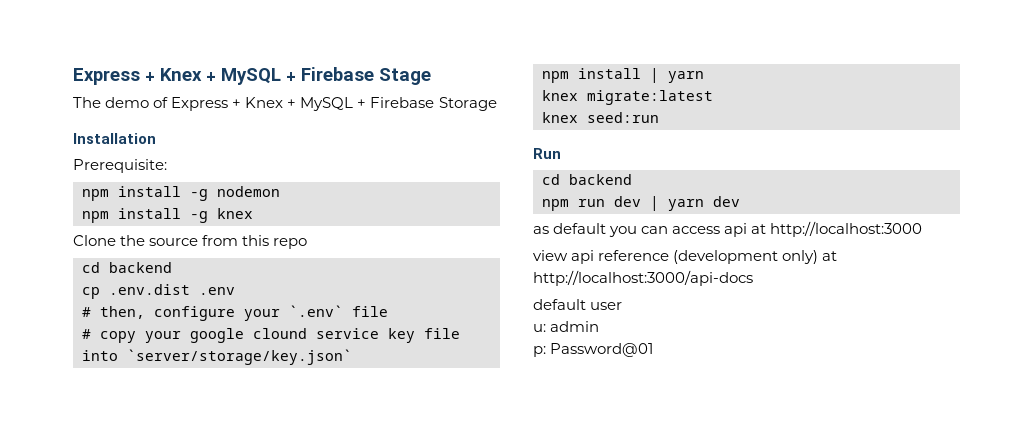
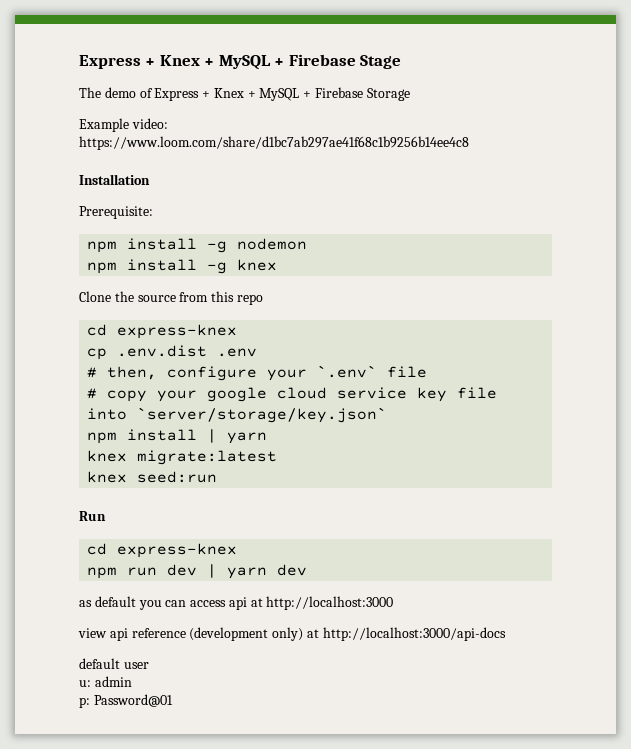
(497, 104) none -> [79,118,168,132] [79,136,469,150] // Example video: https://www.loom.com/share/d1bc7ab297ae41f68c1b9256b14ee4c8
[109,262,172,273] backend -> [117,324,238,339] express-knex
[253,328,307,339] clound -> [277,387,328,399] cloud
[569,174,632,185] backend -> [117,543,238,558] express-knex

